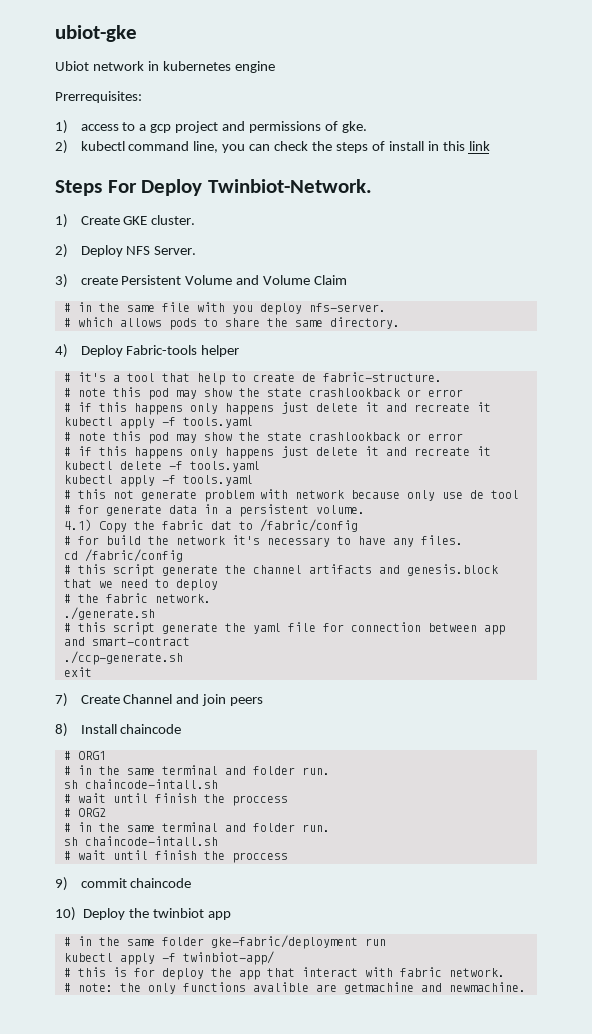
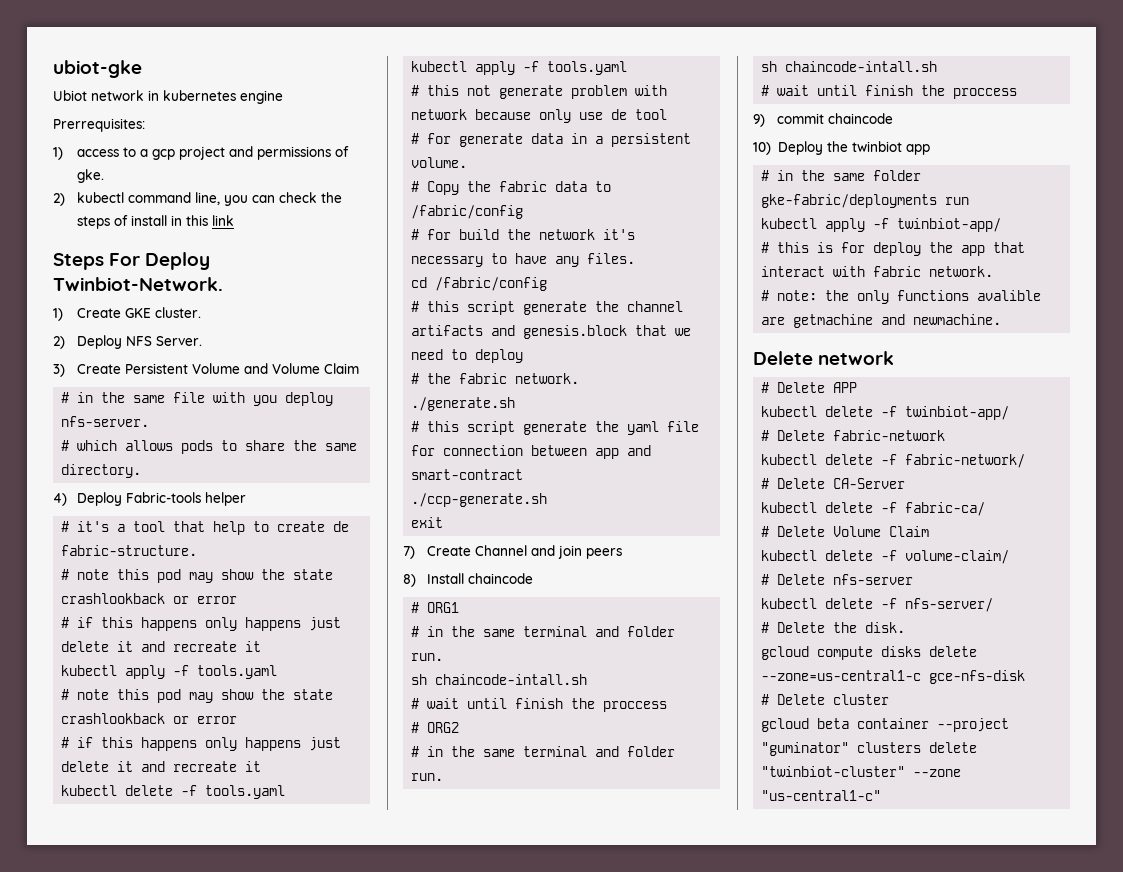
[80,276,118,285] create -> [77,364,122,374] Create
[63,519,92,531] 4.1) -> [411,181,420,192] #
[210,521,232,530] dat -> [555,181,588,192] data
[210,935,358,949] gke-fabric/deployment -> [761,194,938,208] gke-fabric/deployments
(526, 987) none -> [753,351,895,365] [761,382,858,393] [761,406,1010,420] [761,430,946,441] [761,454,1026,468] [761,478,906,489] [761,502,986,516] [761,526,930,537] [761,550,1010,564] [761,574,914,585] [761,598,994,612] [761,622,906,633] [761,646,978,660] [761,670,1026,684] [761,694,890,705] [761,718,1010,732] [761,742,978,756] [761,766,962,777] [761,790,882,801] // Delete network // # Delete APP // kubectl delete -f twinbiot-app/ // # Delete fabric-network // kubectl delete -f fabric-network/ // # Delete CA-Server // kubectl delete -f fabric-ca/ // # Delete Volume Claim // kubectl delete -f volume-claim/ // # Delete nfs-server // kubectl delete -f nfs-server/ // # Delete the disk. // gcloud compute disks delete --zone=us-central1-c gce-nfs-disk // # Delete cluster // gcloud beta container --project "guminator" clusters delete "twinbiot-cluster" --zone "us-central1-c"

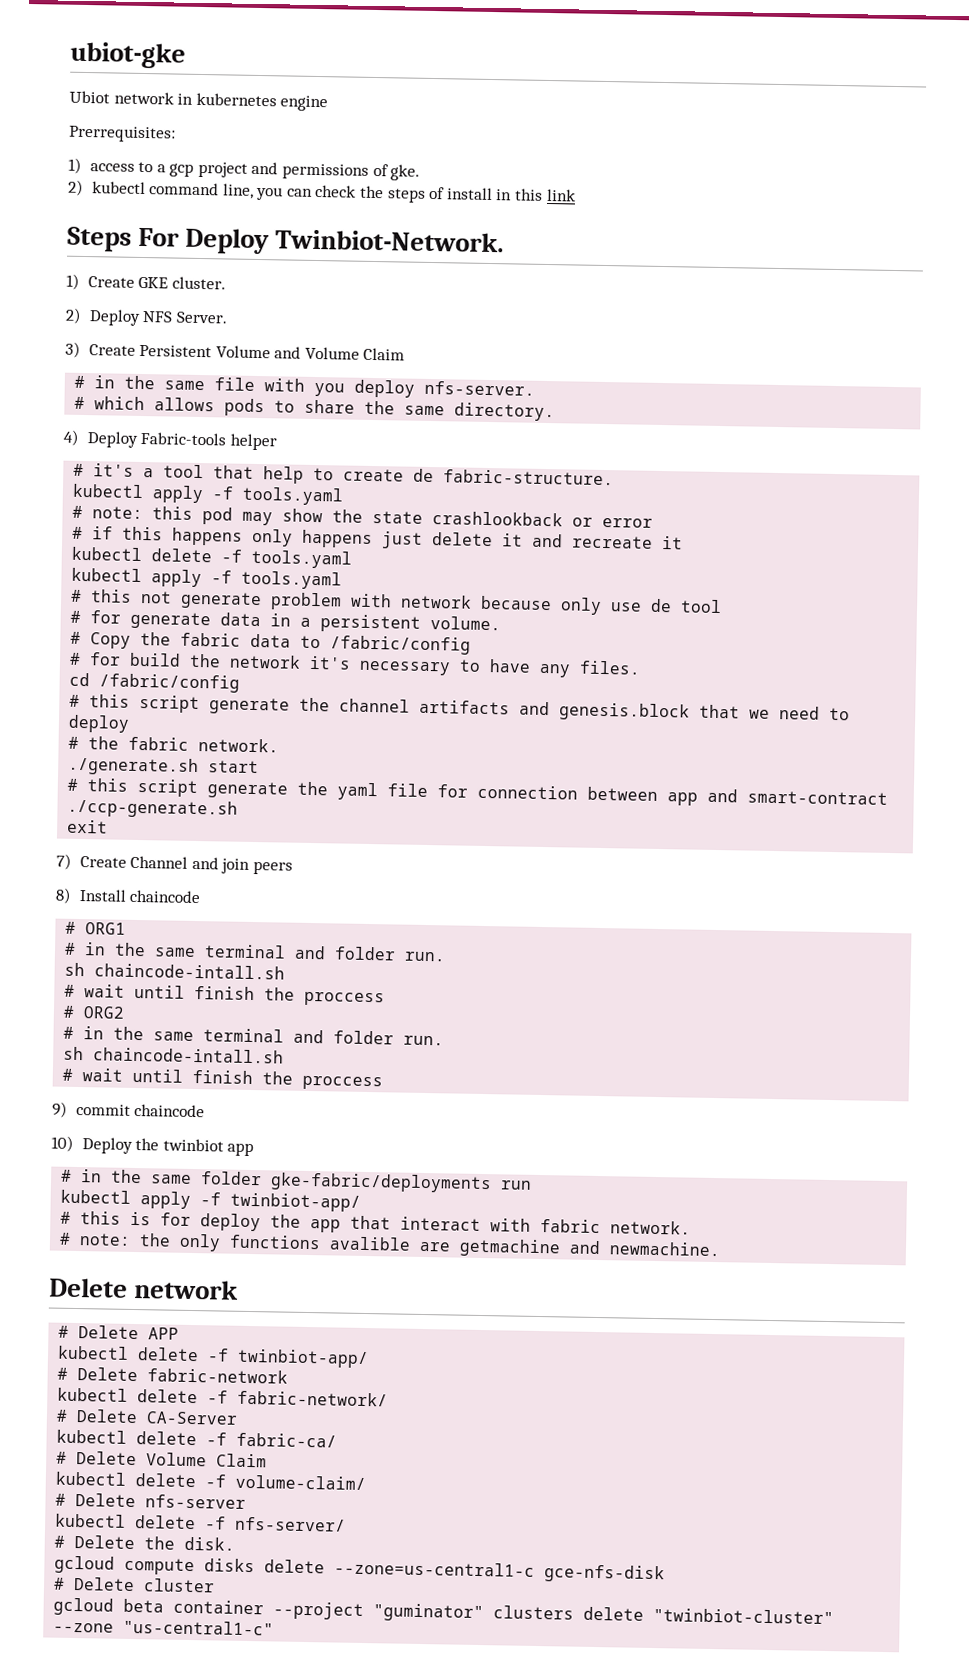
[61,569,334,583] [61,593,238,604] [61,617,342,631] [61,641,262,652] [61,665,278,679] [61,689,110,700] // # note this pod may show the state crashlookback or error // # if this happens only happens just delete it and recreate it // kubectl apply -f tools.yaml // # note -> [72,483,345,506] [72,505,144,520] // kubectl apply -f tools.yaml // # note:
(516, 404) none -> [208,760,260,774] start

